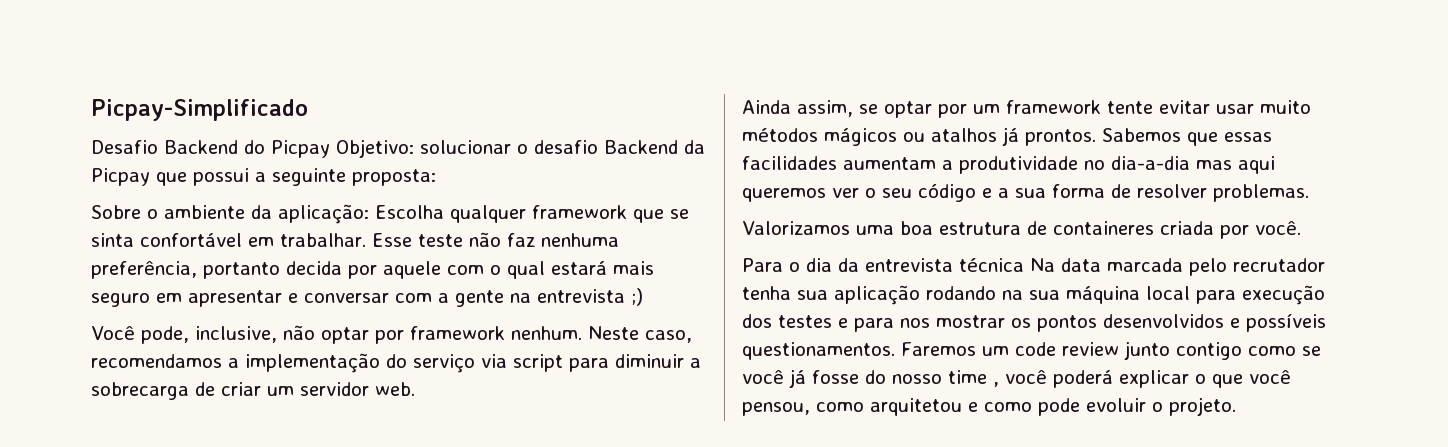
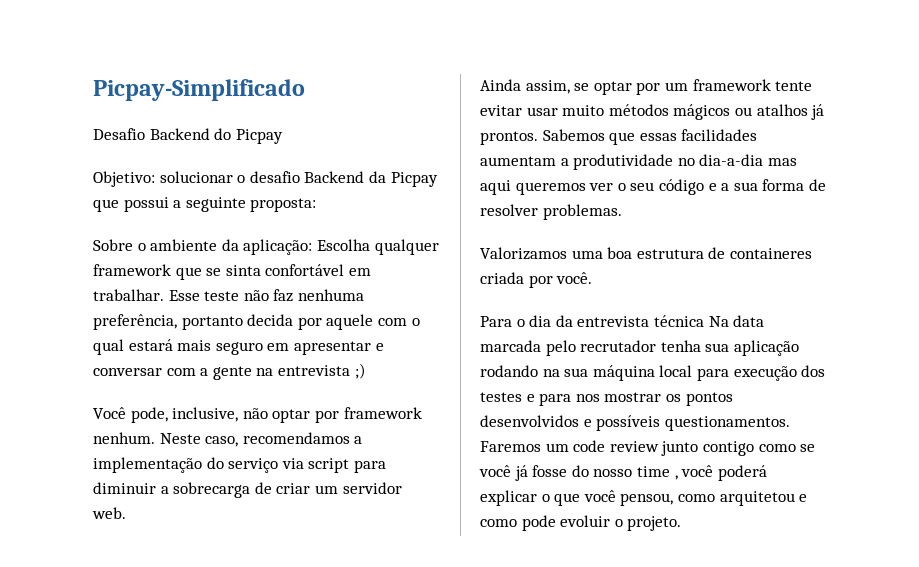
(330, 149) none -> (283, 136) //

